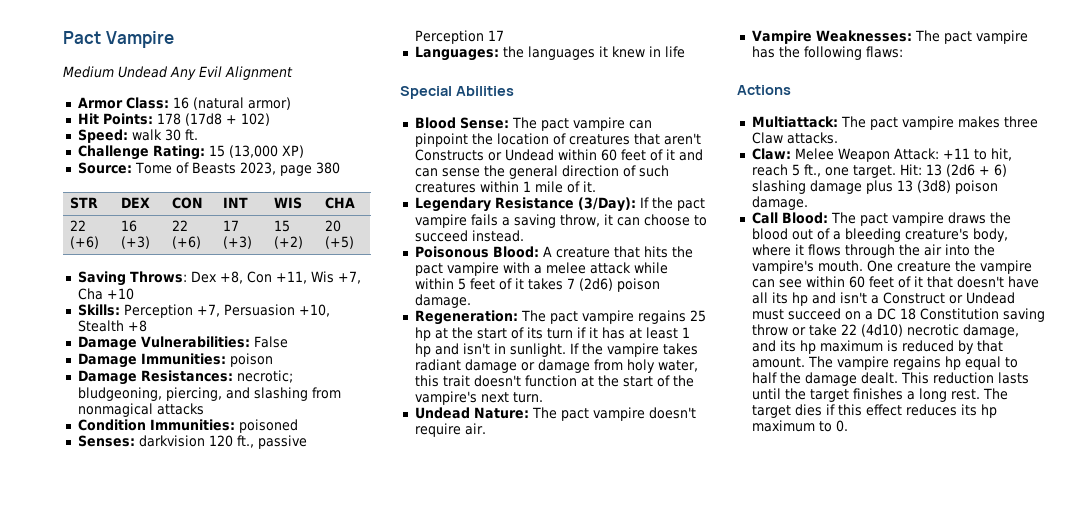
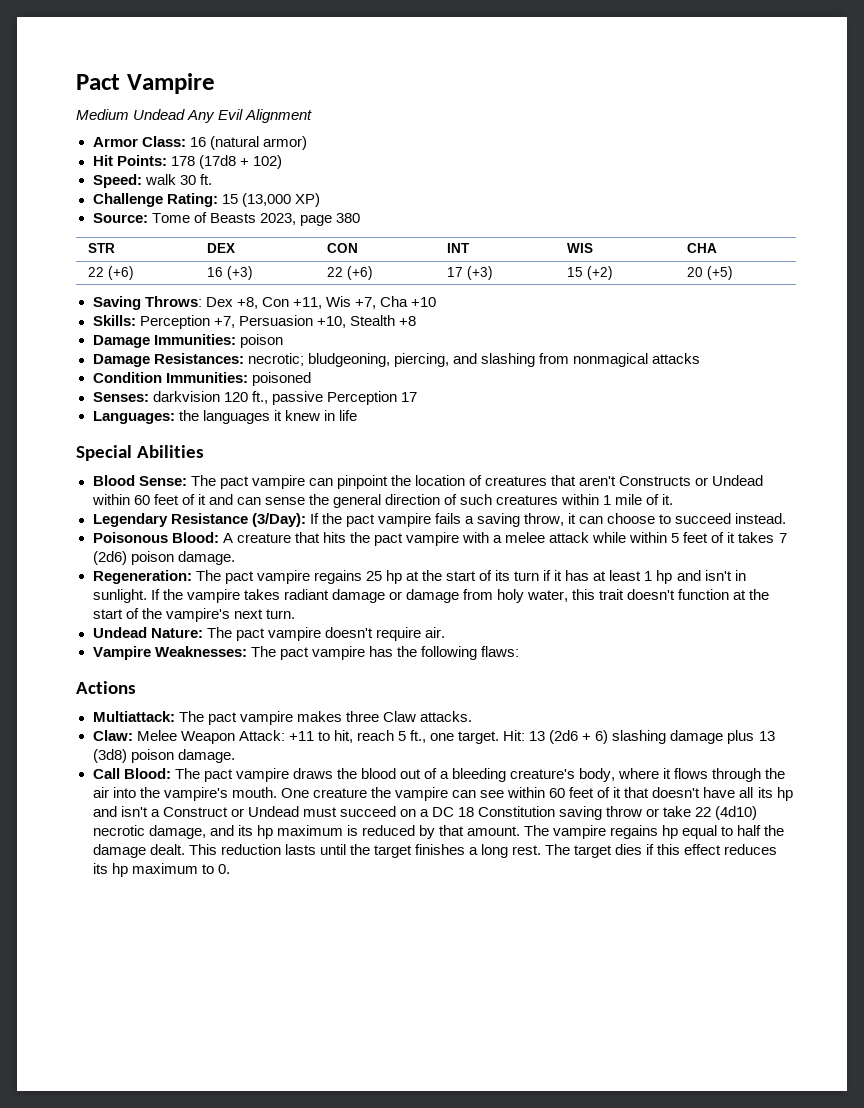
[77,336,288,351] // Damage Vulnerabilities: False -> (416, 321) none

